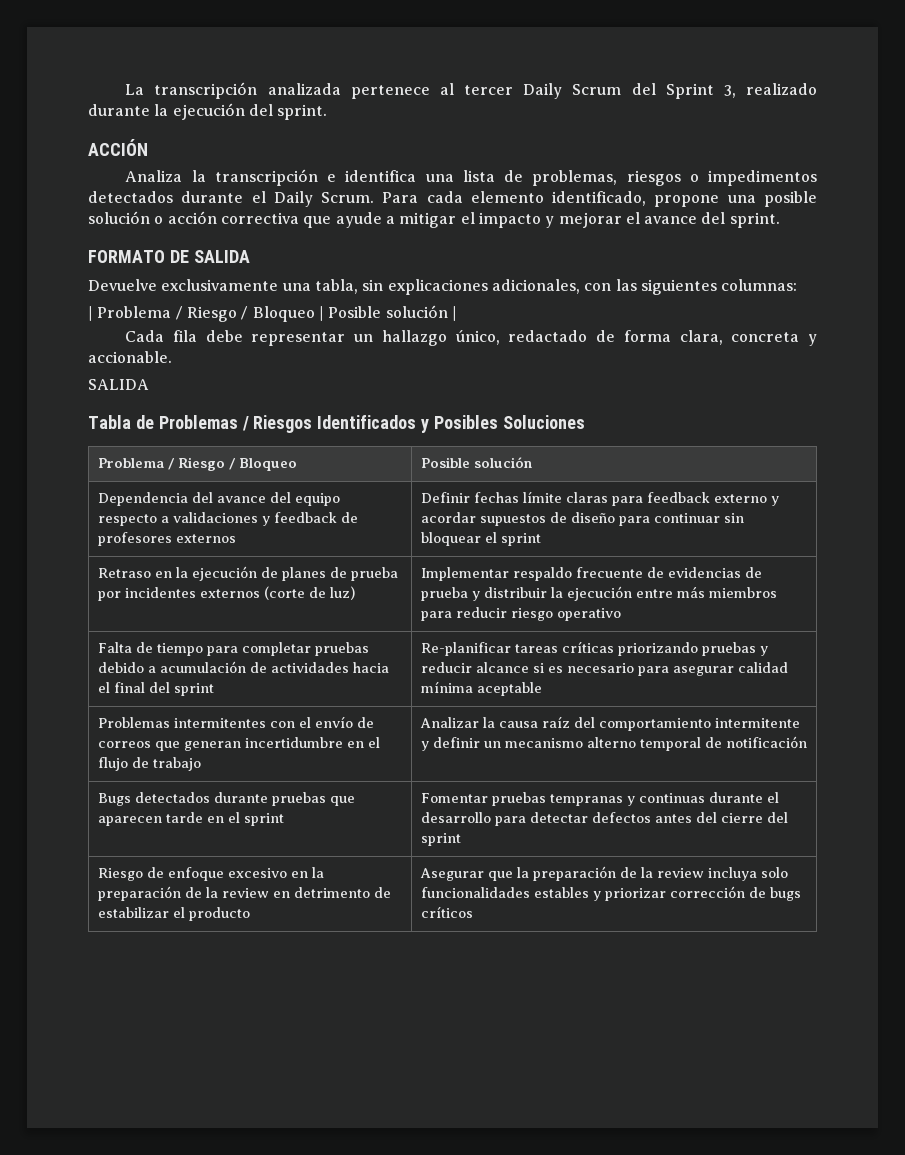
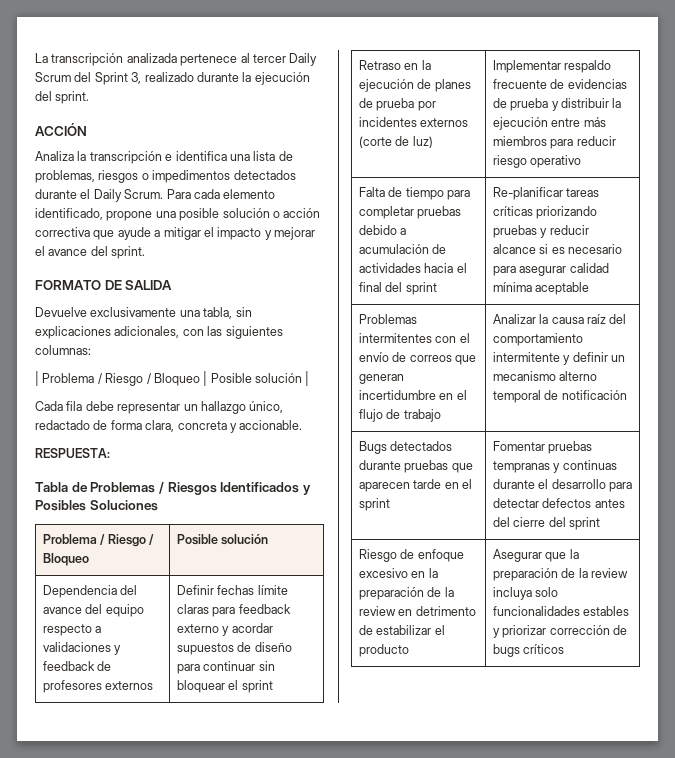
[88,379,149,390] SALIDA -> [35,448,110,458] RESPUESTA:

